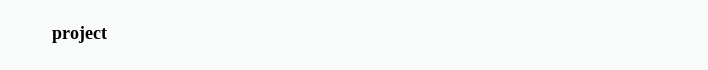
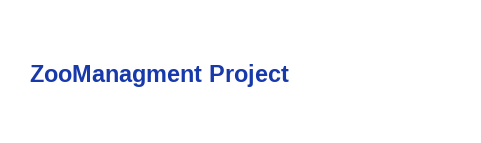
[52,26,107,43] project -> [30,64,289,87] ZooManagment Project

